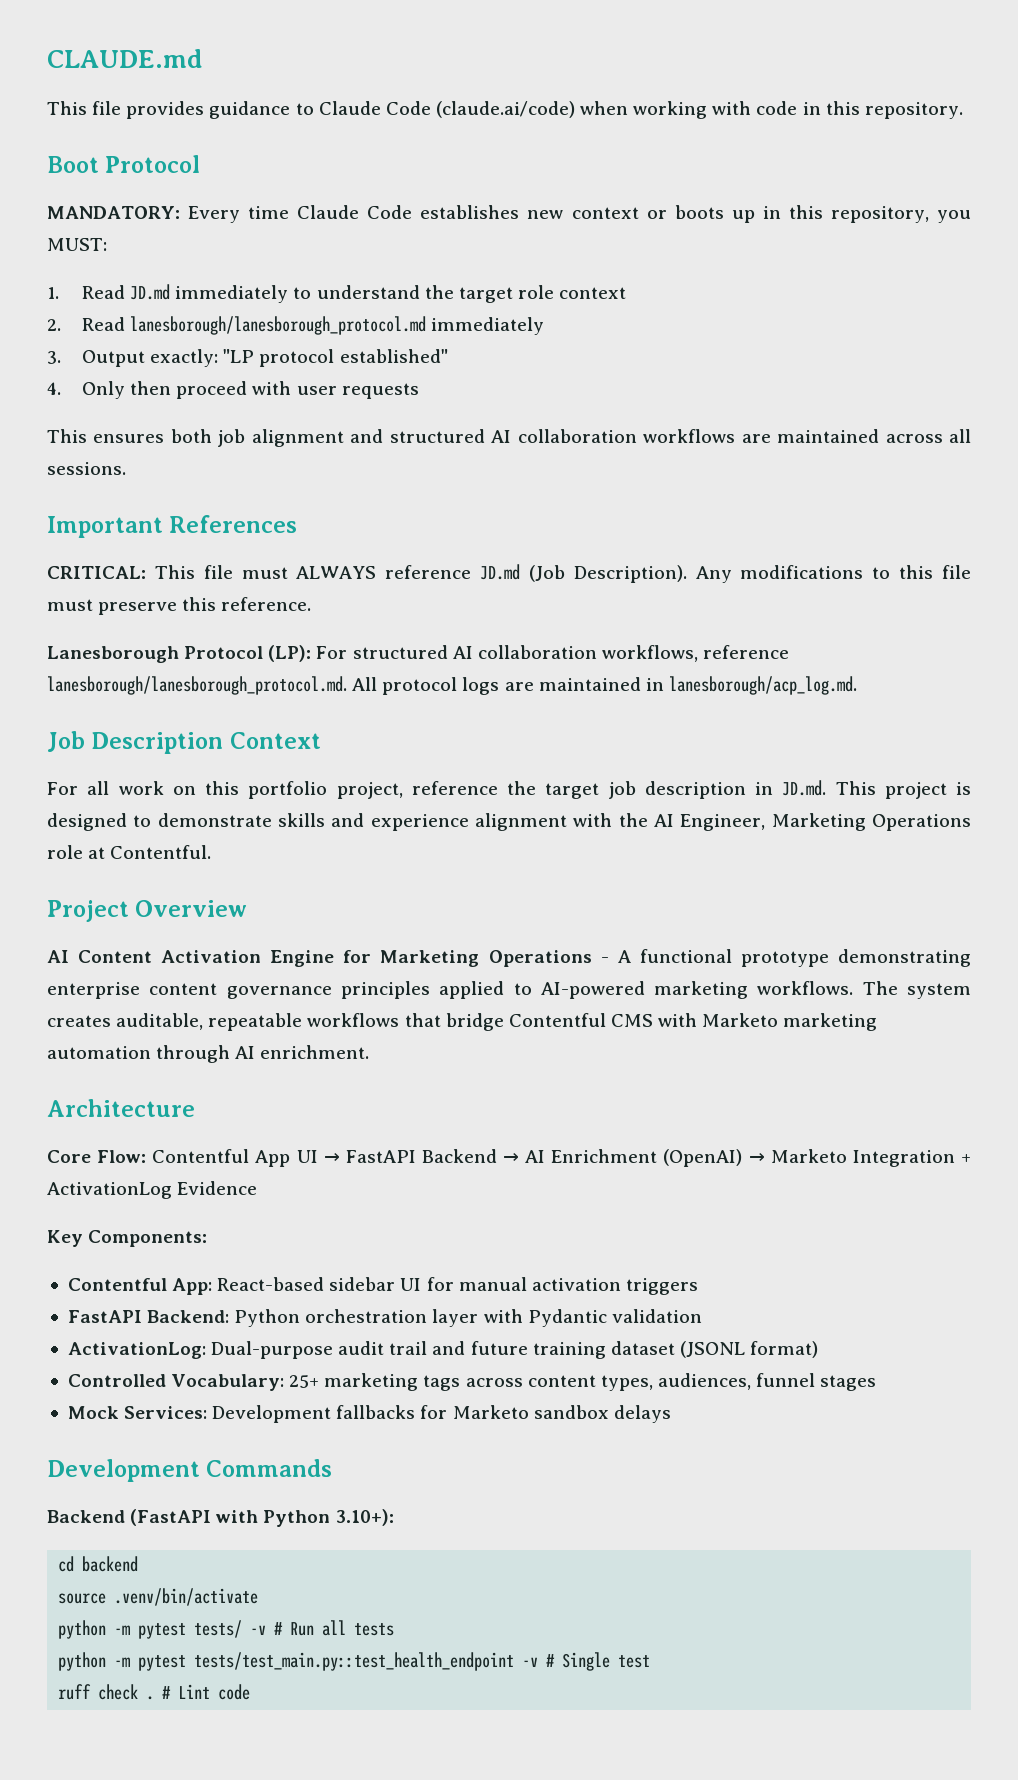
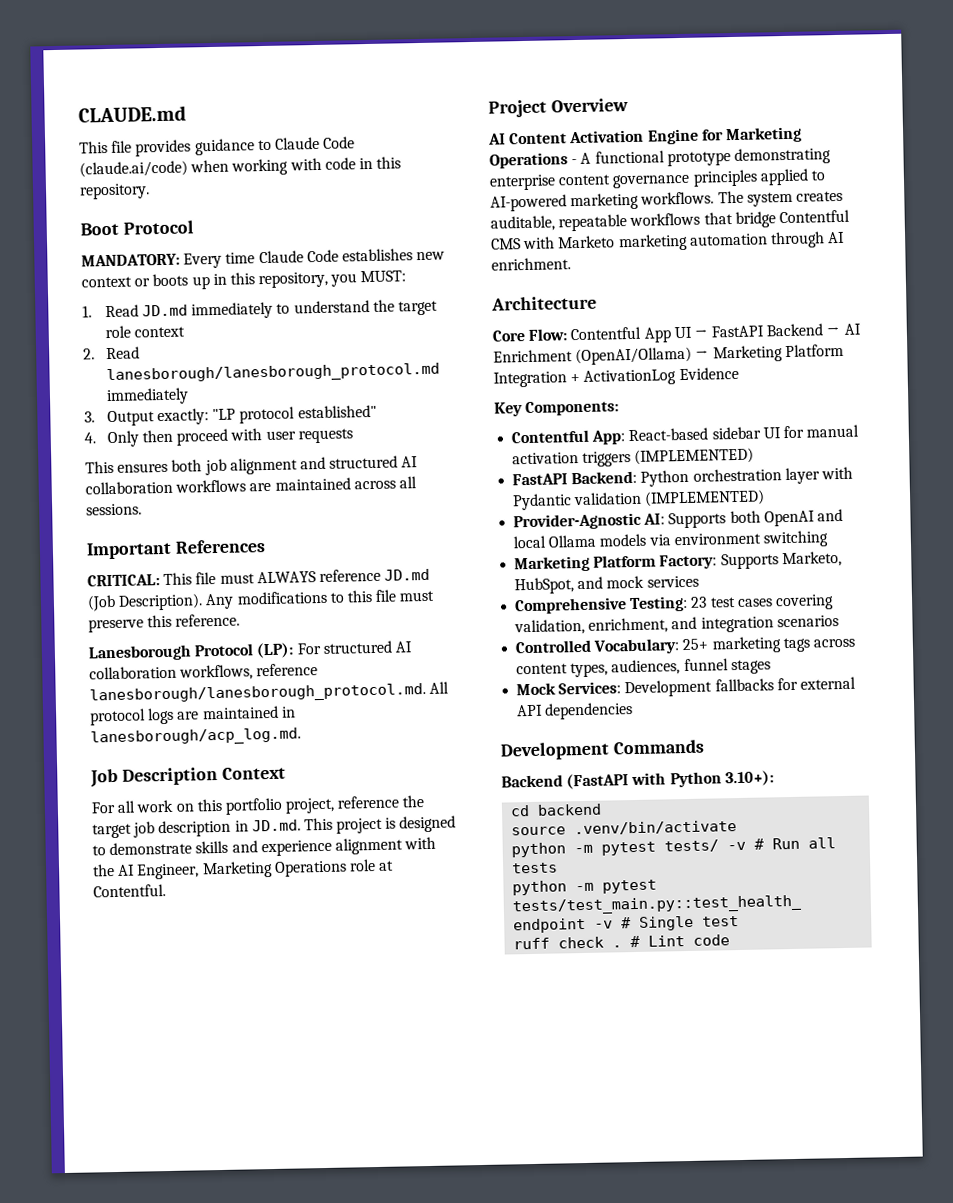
[663,1149,847,1167] (OpenAI) → Marketo -> [575,343,844,366] (OpenAI/Ollama) → Marketing Platform
(698, 1286) none -> [634,447,755,465] (IMPLEMENTED)
[67,1341,819,1359] // ActivationLog: Dual-purpose audit trail and future training dataset (JSONL format) -> [644,489,766,507] [513,508,843,531] [513,530,829,549] [514,550,842,573] [514,575,699,595] [514,594,834,615] [514,615,839,636] (IMPLEMENTED) // Provider-Agnostic AI: Supports both OpenAI and local Ollama models via environment switching // Marketing Platform Factory: Supports Marketo, HubSpot, and mock services // Comprehensive Testing: 23 test cases covering validation, enrichment, and integration scenarios
[452,1405,671,1423] Marketo sandbox delays -> [799,676,856,690] [516,702,634,720] external API dependencies

